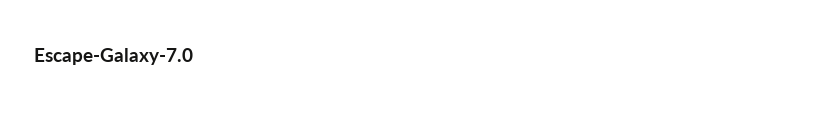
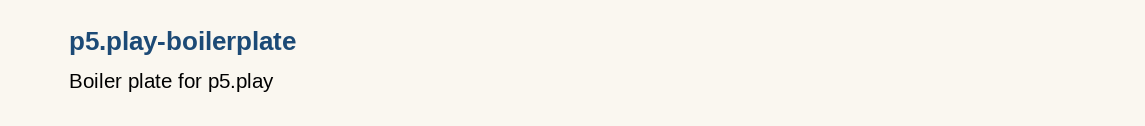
[34,48,193,65] Escape-Galaxy-7.0 -> [69,31,296,55] [69,73,274,92] p5.play-boilerplate // Boiler plate for p5.play

